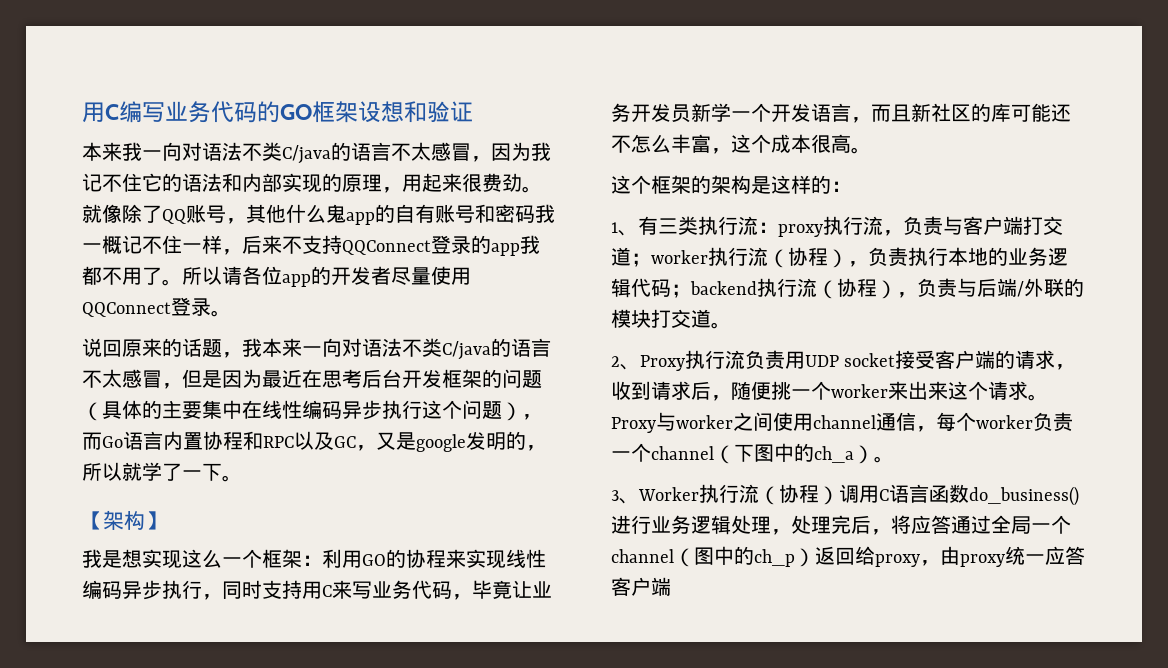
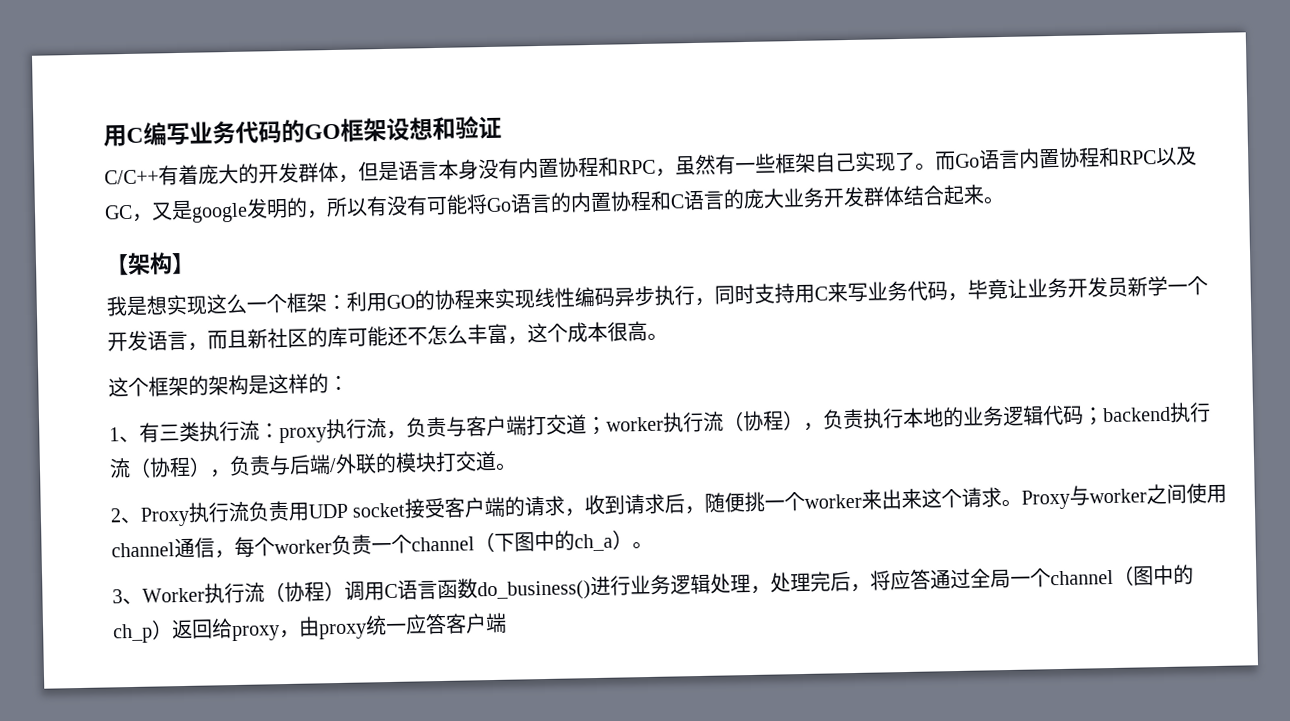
[82,142,551,164] [82,173,542,193] [82,204,555,225] [82,235,540,256] [82,266,471,287] [82,297,231,317] [82,338,551,360] [82,369,542,389] [82,400,542,421] 本来我一向对语法不类C/java的语言不太感冒，因为我记不住它的语法和内部实现的原理，用起来很费劲。就像除了QQ账号，其他什么鬼app的自有账号和密码我一概记不住一样，后来不支持QQConnect登录的app我都不用了。所以请各位app的开发者尽量使用QQConnect登录。 // 说回原来的话题，我本来一向对语法不类C/java的语言不太感冒，但是因为最近在思考后台开发框架的问题（具体的主要集中在线性编码异步执行这个问题）， -> [104,151,936,186] C/C++有着庞大的开发群体，但是语言本身没有内置协程和RPC，虽然有一些框架自己实现了。
[122,462,222,481] 就学了一下 -> [366,184,985,217] 有没有可能将Go语言的内置协程和C语言的庞大业务开发群体结合起来

